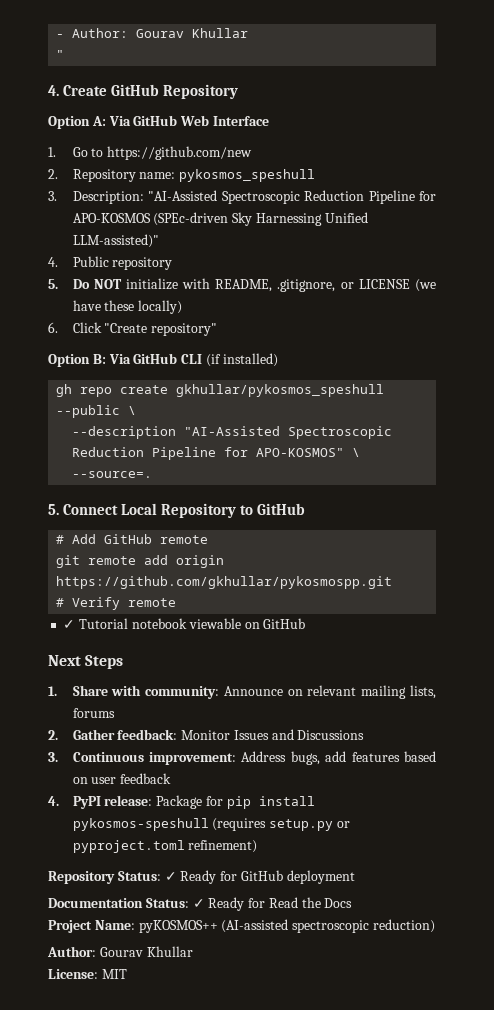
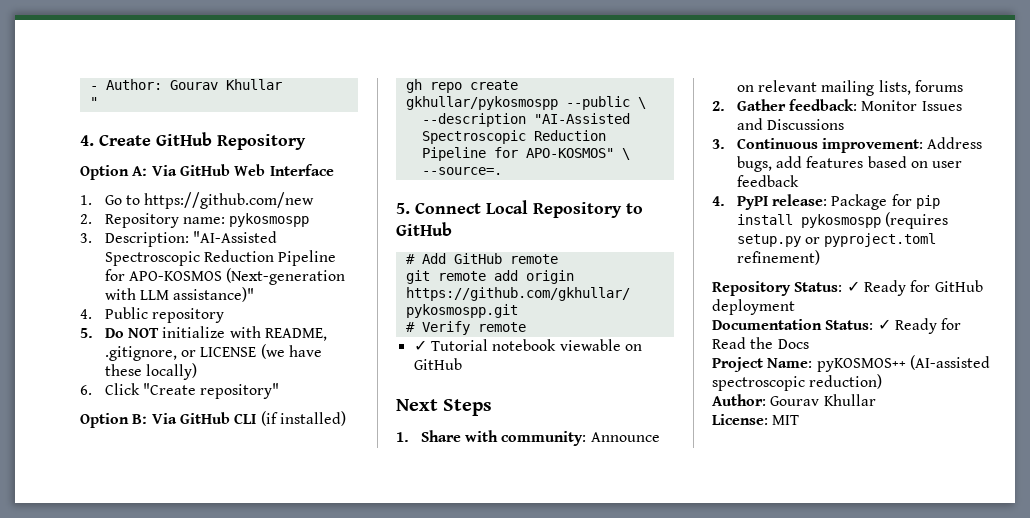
[179,169,316,182] pykosmos_speshull -> [229,213,310,227] pykosmospp
[153,212,368,226] [72,234,159,248] (SPEc-driven Sky Harnessing Unified LLM-assisted)" -> [226,268,346,285] [104,287,255,302] (Next-generation with LLM assistance)"
[176,384,385,397] gkhullar/pykosmos_speshull -> [405,96,558,110] gkhullar/pykosmospp
[72,818,209,831] pykosmos-speshull -> [800,214,881,228] pykosmospp

